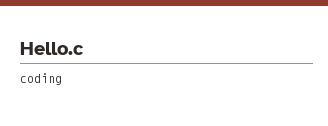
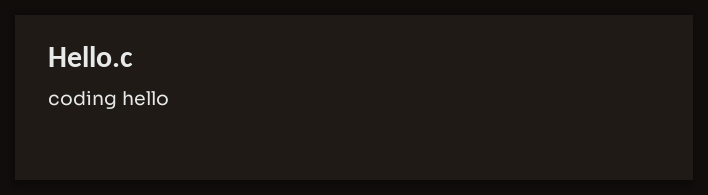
(62, 79) none -> [122,91,170,106] hello

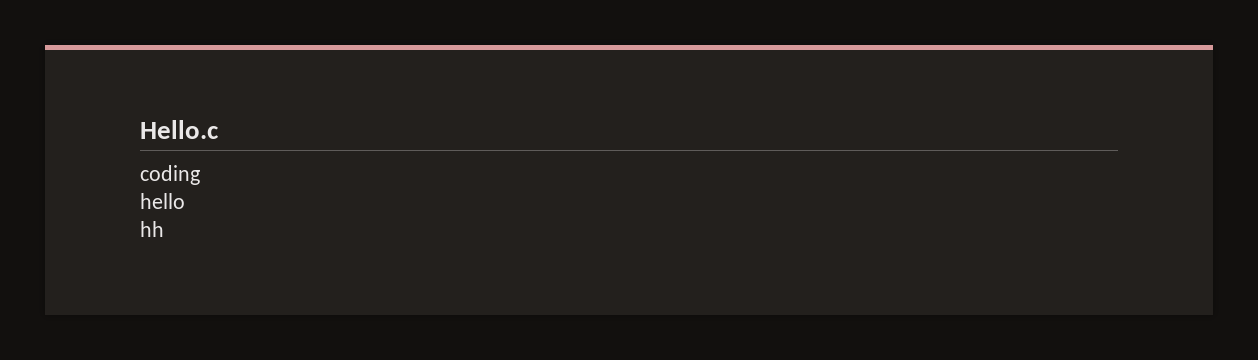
(117, 99) none -> (200, 175) //
(170, 98) none -> [140,221,164,237] // hh

